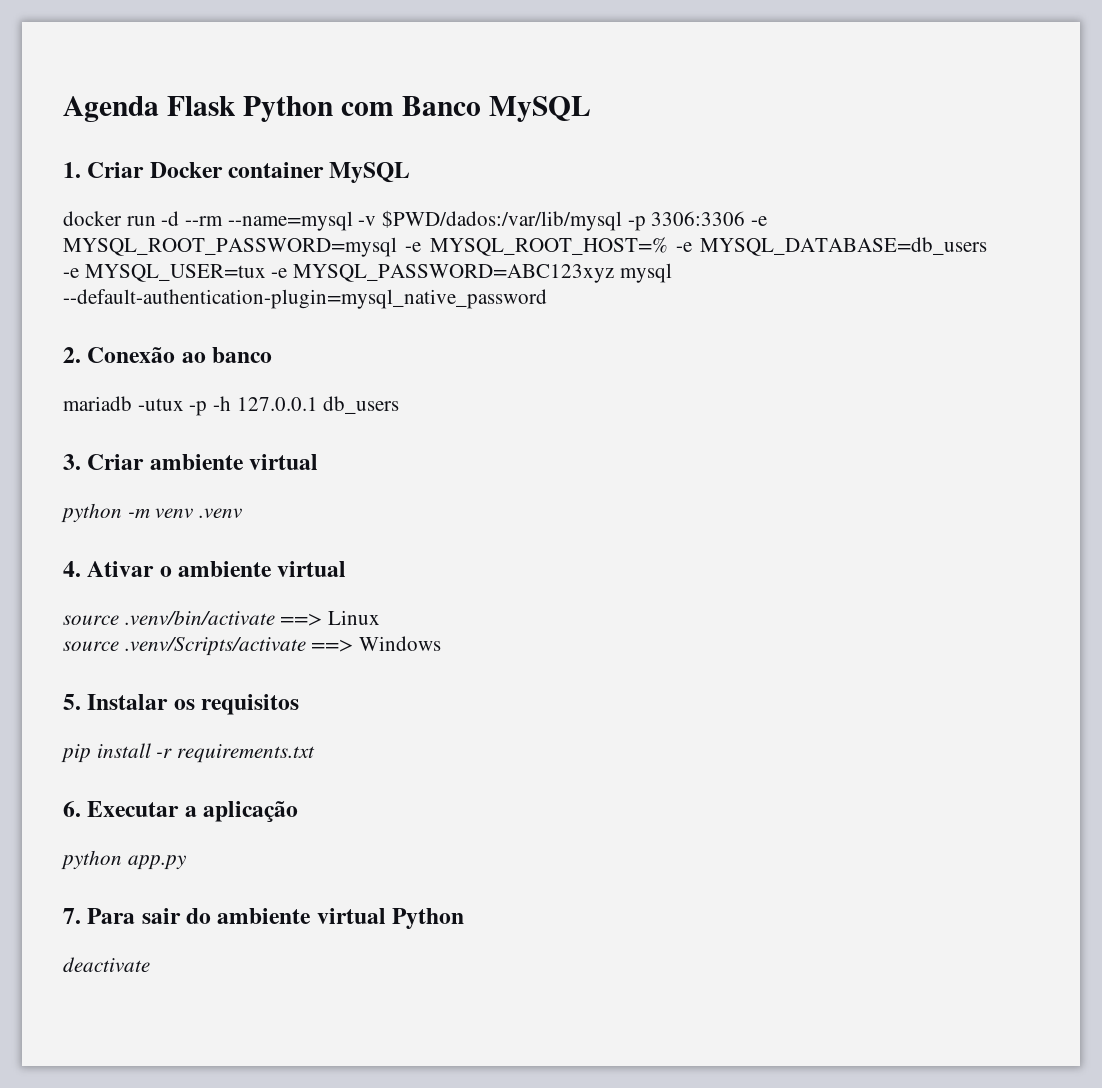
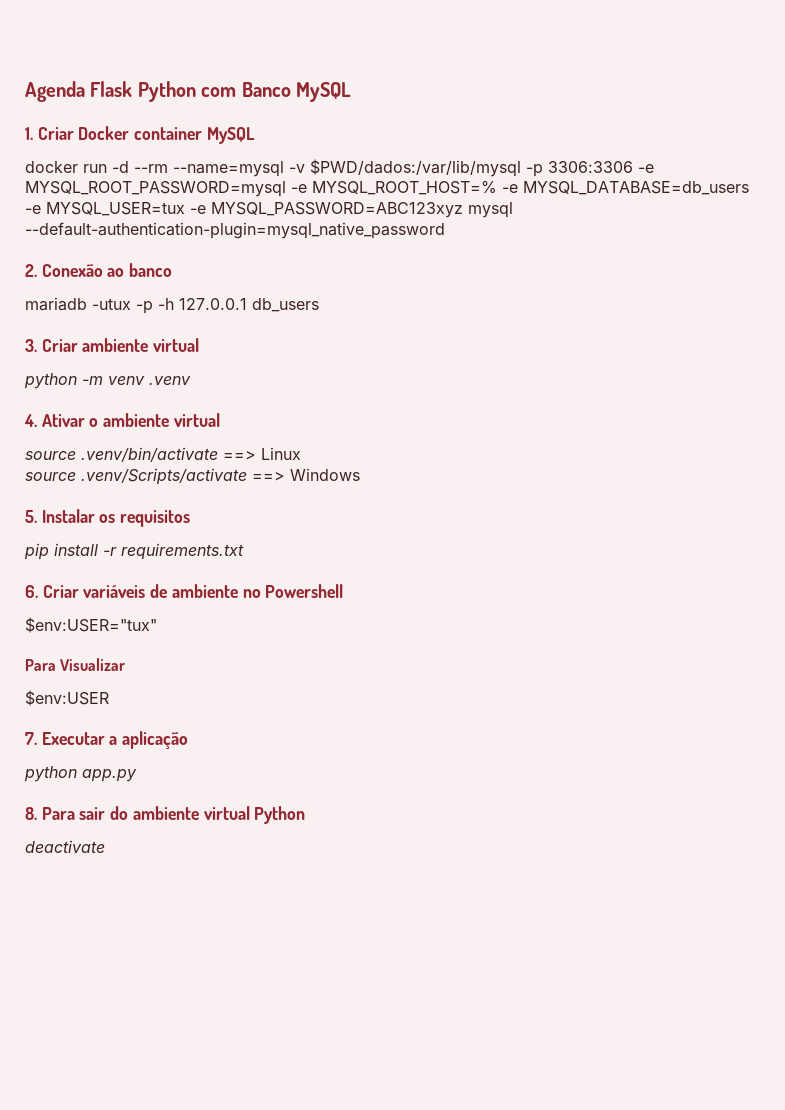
(81, 809) none -> [42,584,344,598] [25,617,157,633] [25,658,126,671] [25,690,109,706] [25,732,37,745] Criar variáveis de ambiente no Powershell // $env:USER="tux" // Para Visualizar // $env:USER // 7.
[63,908,81,924] 7. -> [25,807,37,820] 8.

